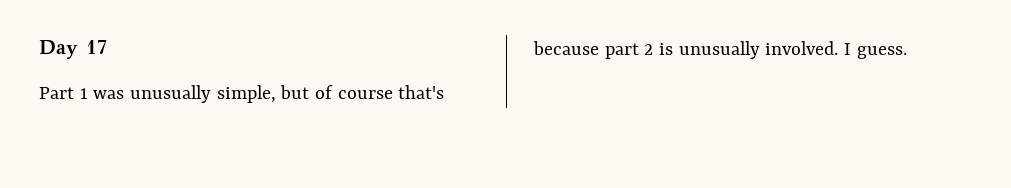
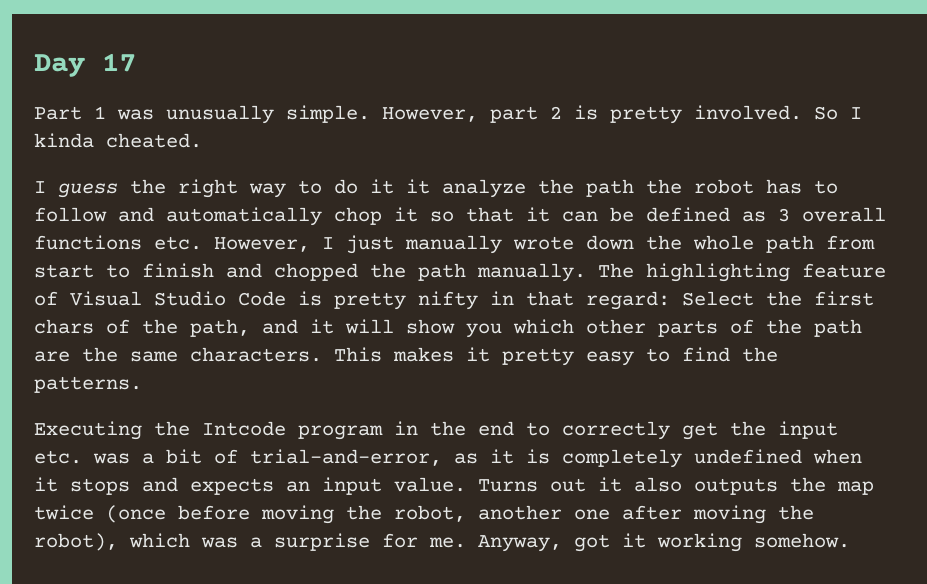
[216,85,445,103] [533,41,907,59] simple, but of course that's because part 2 is unusually involved. I guess. -> [286,105,862,124] [34,133,202,148] [34,179,838,198] [34,207,886,226] [34,235,875,254] [34,263,886,282] [34,291,874,310] [34,319,862,338] [34,347,778,366] [34,376,142,393] [34,421,838,440] [34,449,862,468] [34,477,874,495] [34,505,814,524] [34,533,850,552] simple. However, part 2 is pretty involved. So I kinda cheated. // I guess the right way to do it it analyze the path the robot has to follow and automatically chop it so that it can be defined as 3 overall functions etc. However, I just manually wrote down the whole path from start to finish and chopped the path manually. The highlighting feature of Visual Studio Code is pretty nifty in that regard: Select the first chars of the path, and it will show you which other parts of the path are the same characters. This makes it pretty easy to find the patterns. // Executing the Intcode program in the end to correctly get the input etc. was a bit of trial-and-error, as it is completely undefined when it stops and expects an input value. Turns out it also outputs the map twice (once before moving the robot, another one after moving the robot), which was a surprise for me. Anyway, got it working somehow.

